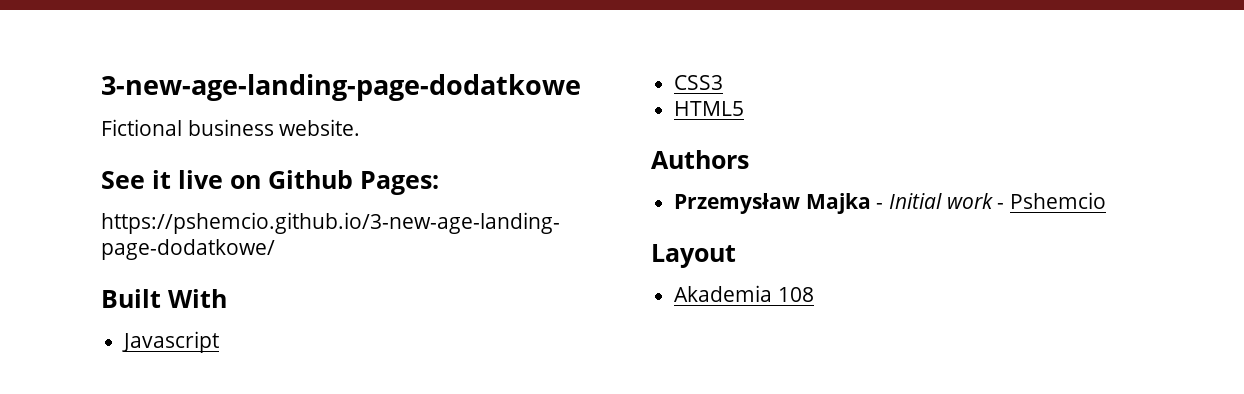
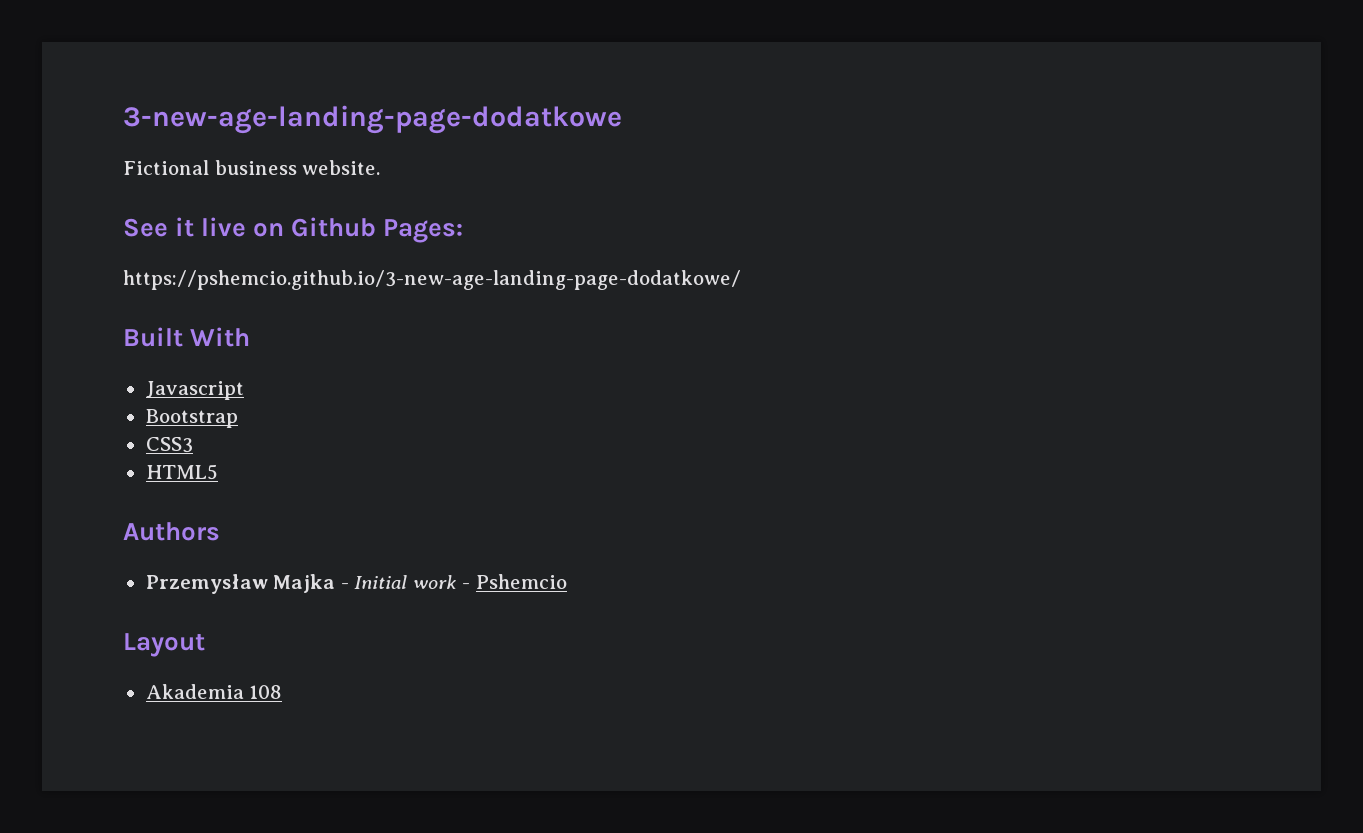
(220, 342) none -> [145,409,238,428] // Bootstrap

